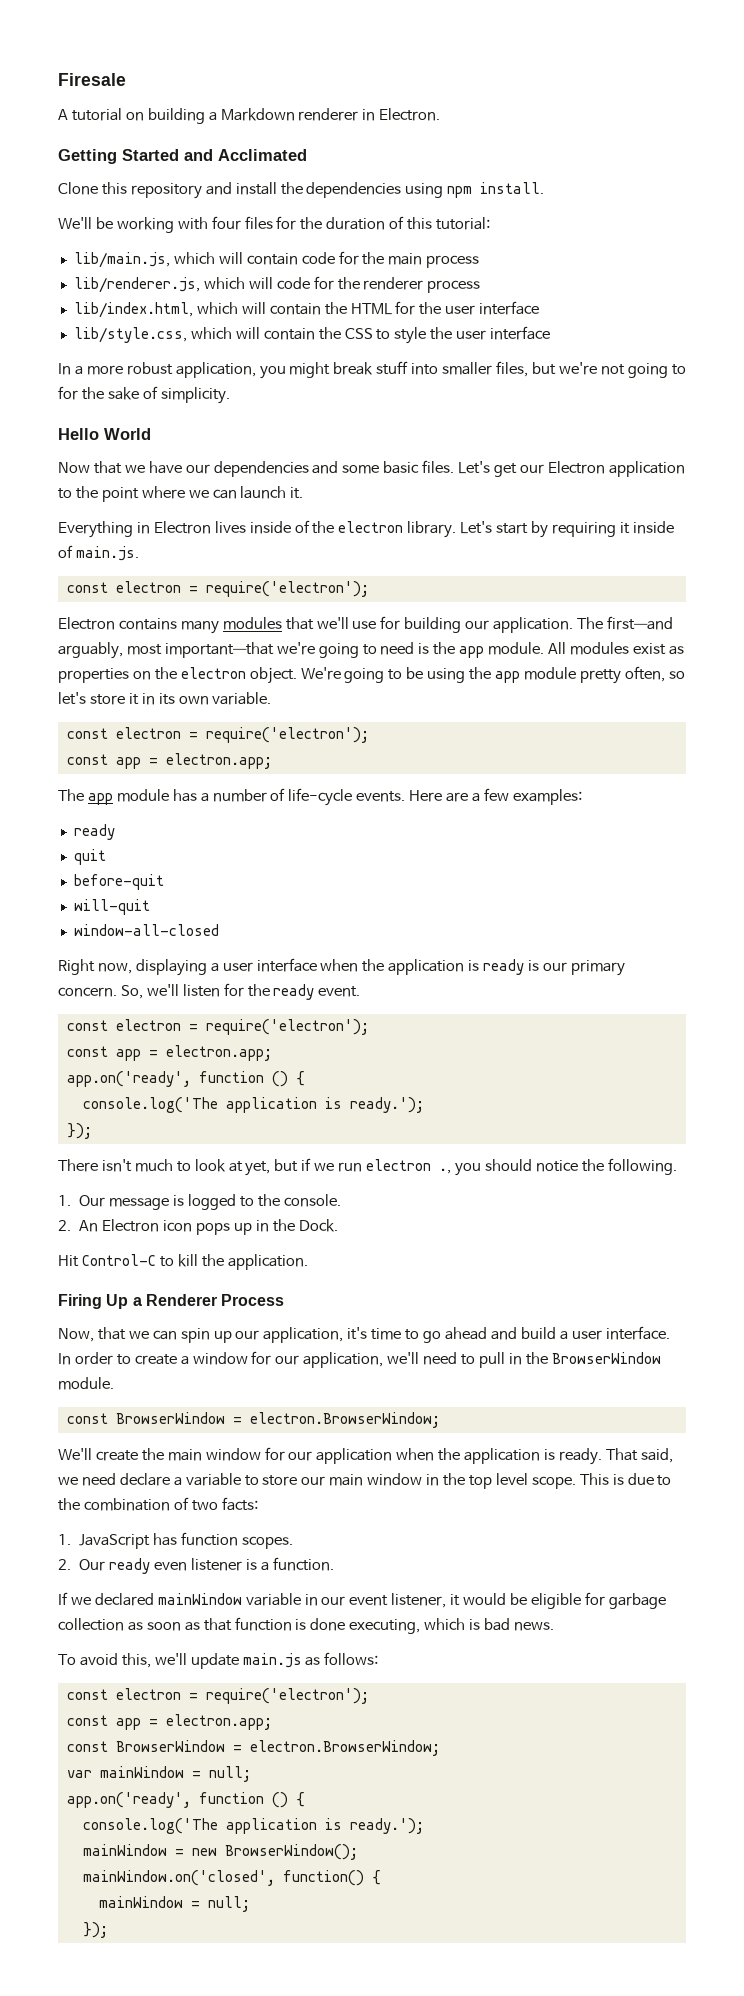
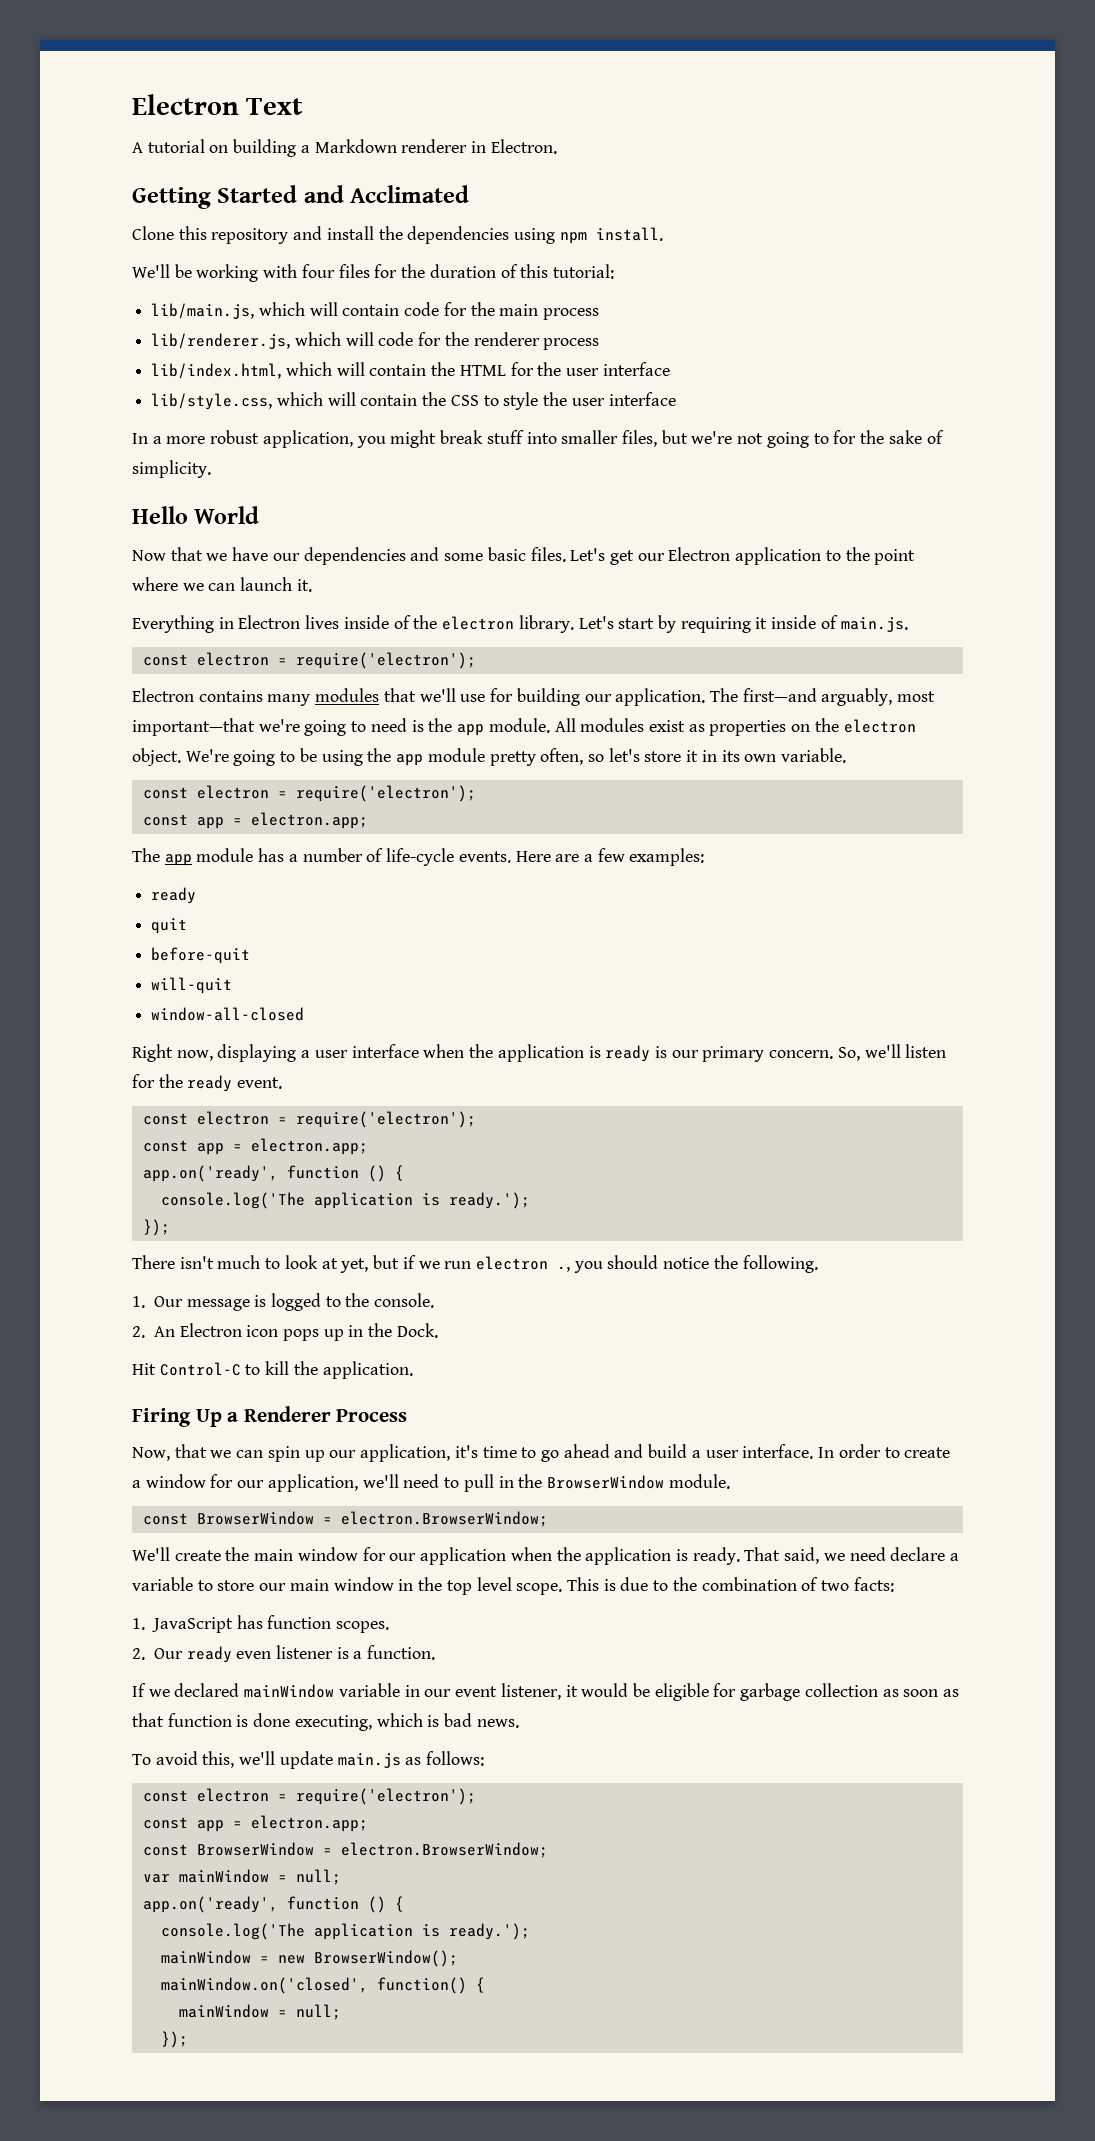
[58,73,126,86] Firesale -> [132,94,304,115] Electron Text

